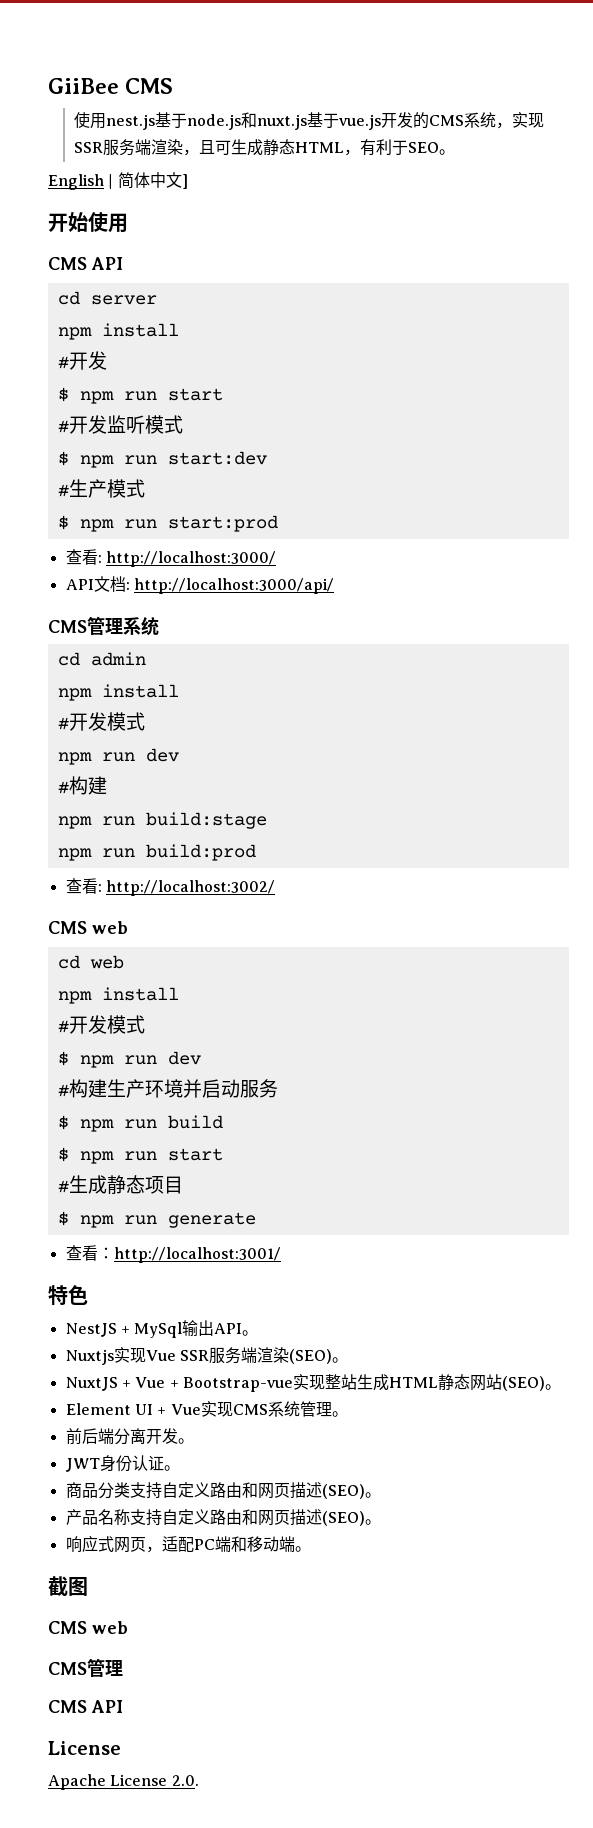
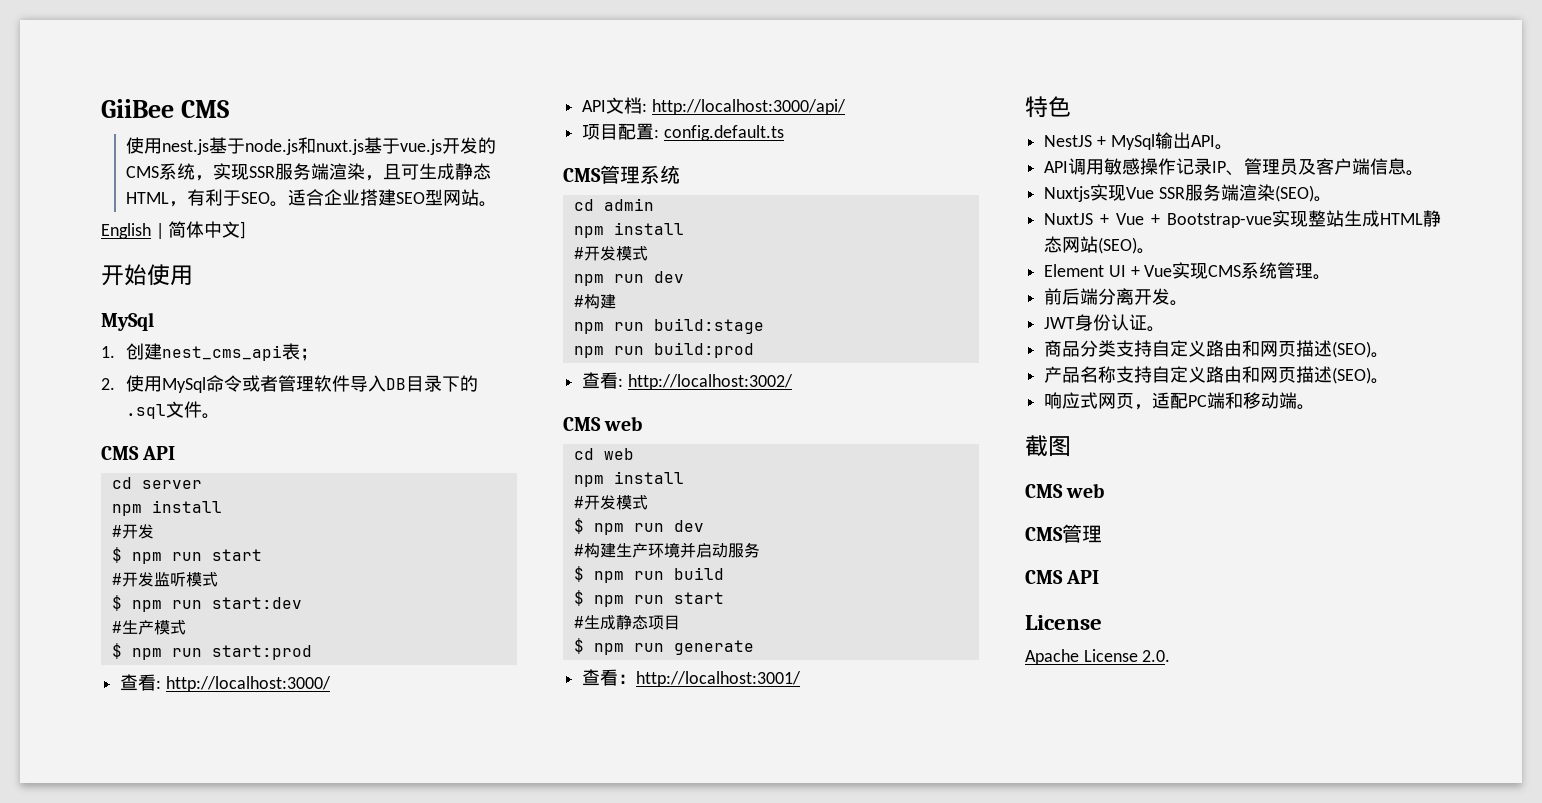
(456, 152) none -> [288,189,498,207] 适合企业搭建SEO型网站。
(128, 223) none -> [101,312,154,331] [101,343,319,361] [101,375,479,393] [126,401,221,419] // MySql // 1.创建nest_cms_api表； // 2.使用MySql命令或者管理软件导入DB目录下的.sql文件。
(334, 586) none -> [582,123,784,141] // 项目配置: config.default.ts
(259, 1333) none -> [1044,158,1425,176] // API调用敏感操作记录IP、管理员及客户端信息。

